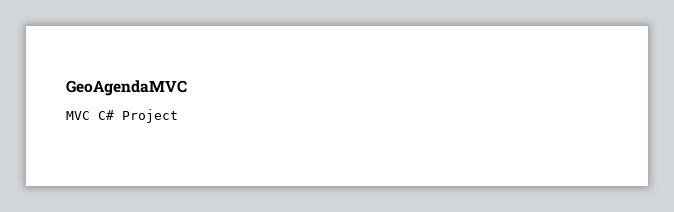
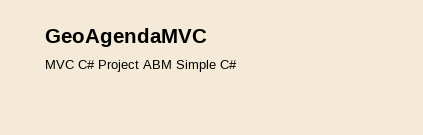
(178, 116) none -> [143,60,237,72] ABM Simple C#

